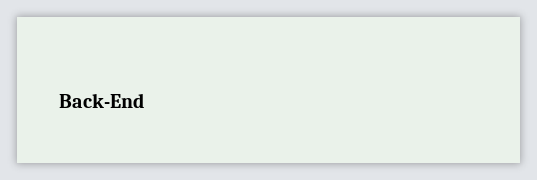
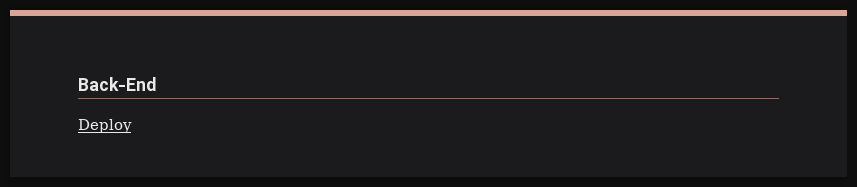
(144, 100) none -> [78,119,132,133] // Deploy

